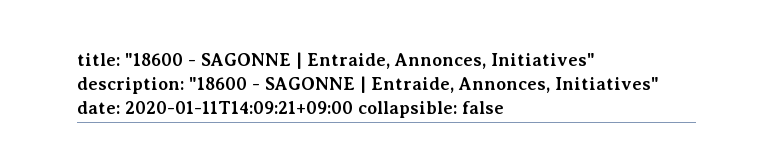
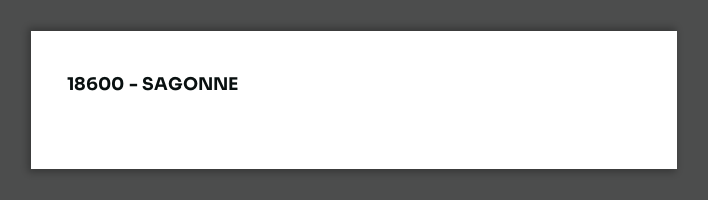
[77,52,595,69] [77,76,659,94] [77,101,504,118] title: "18600 - SAGONNE | Entraide, Annonces, Initiatives" description: "18600 - SAGONNE | Entraide, Annonces, Initiatives" date: 2020-01-11T14:09:21+09:00 collapsible: false -> [67,76,239,91] 18600 - SAGONNE

